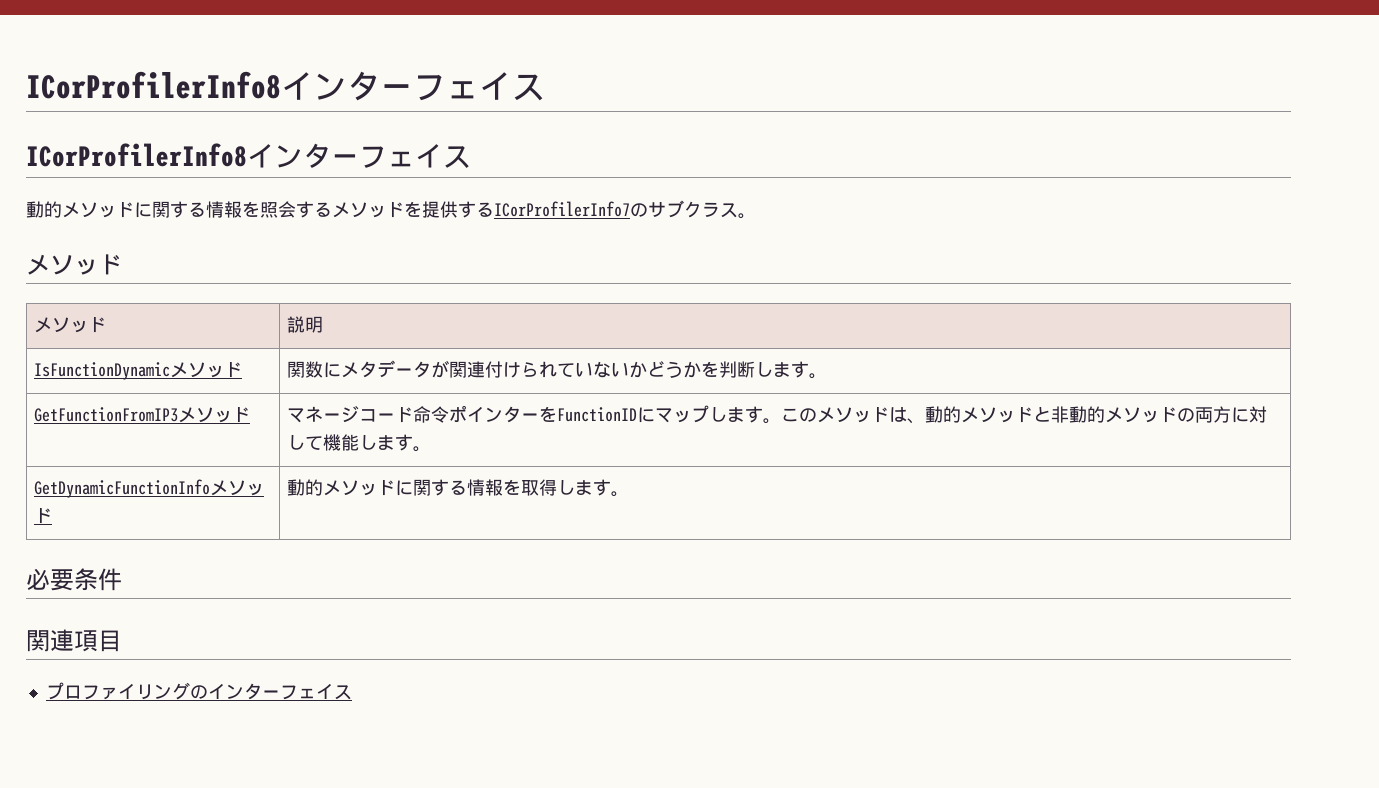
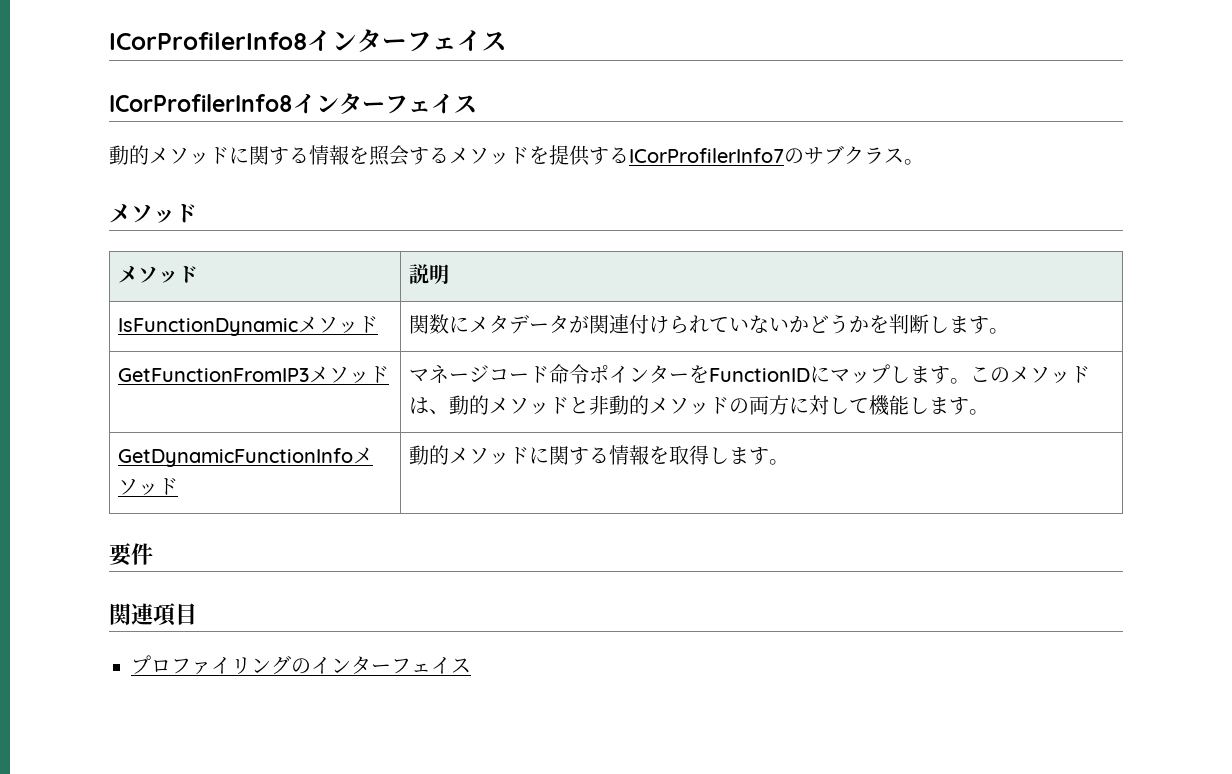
[26,568,98,591] 必要条 -> [109,543,132,566] 要

